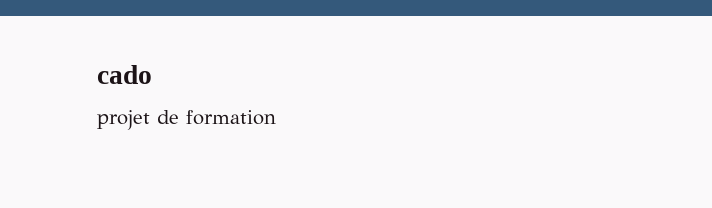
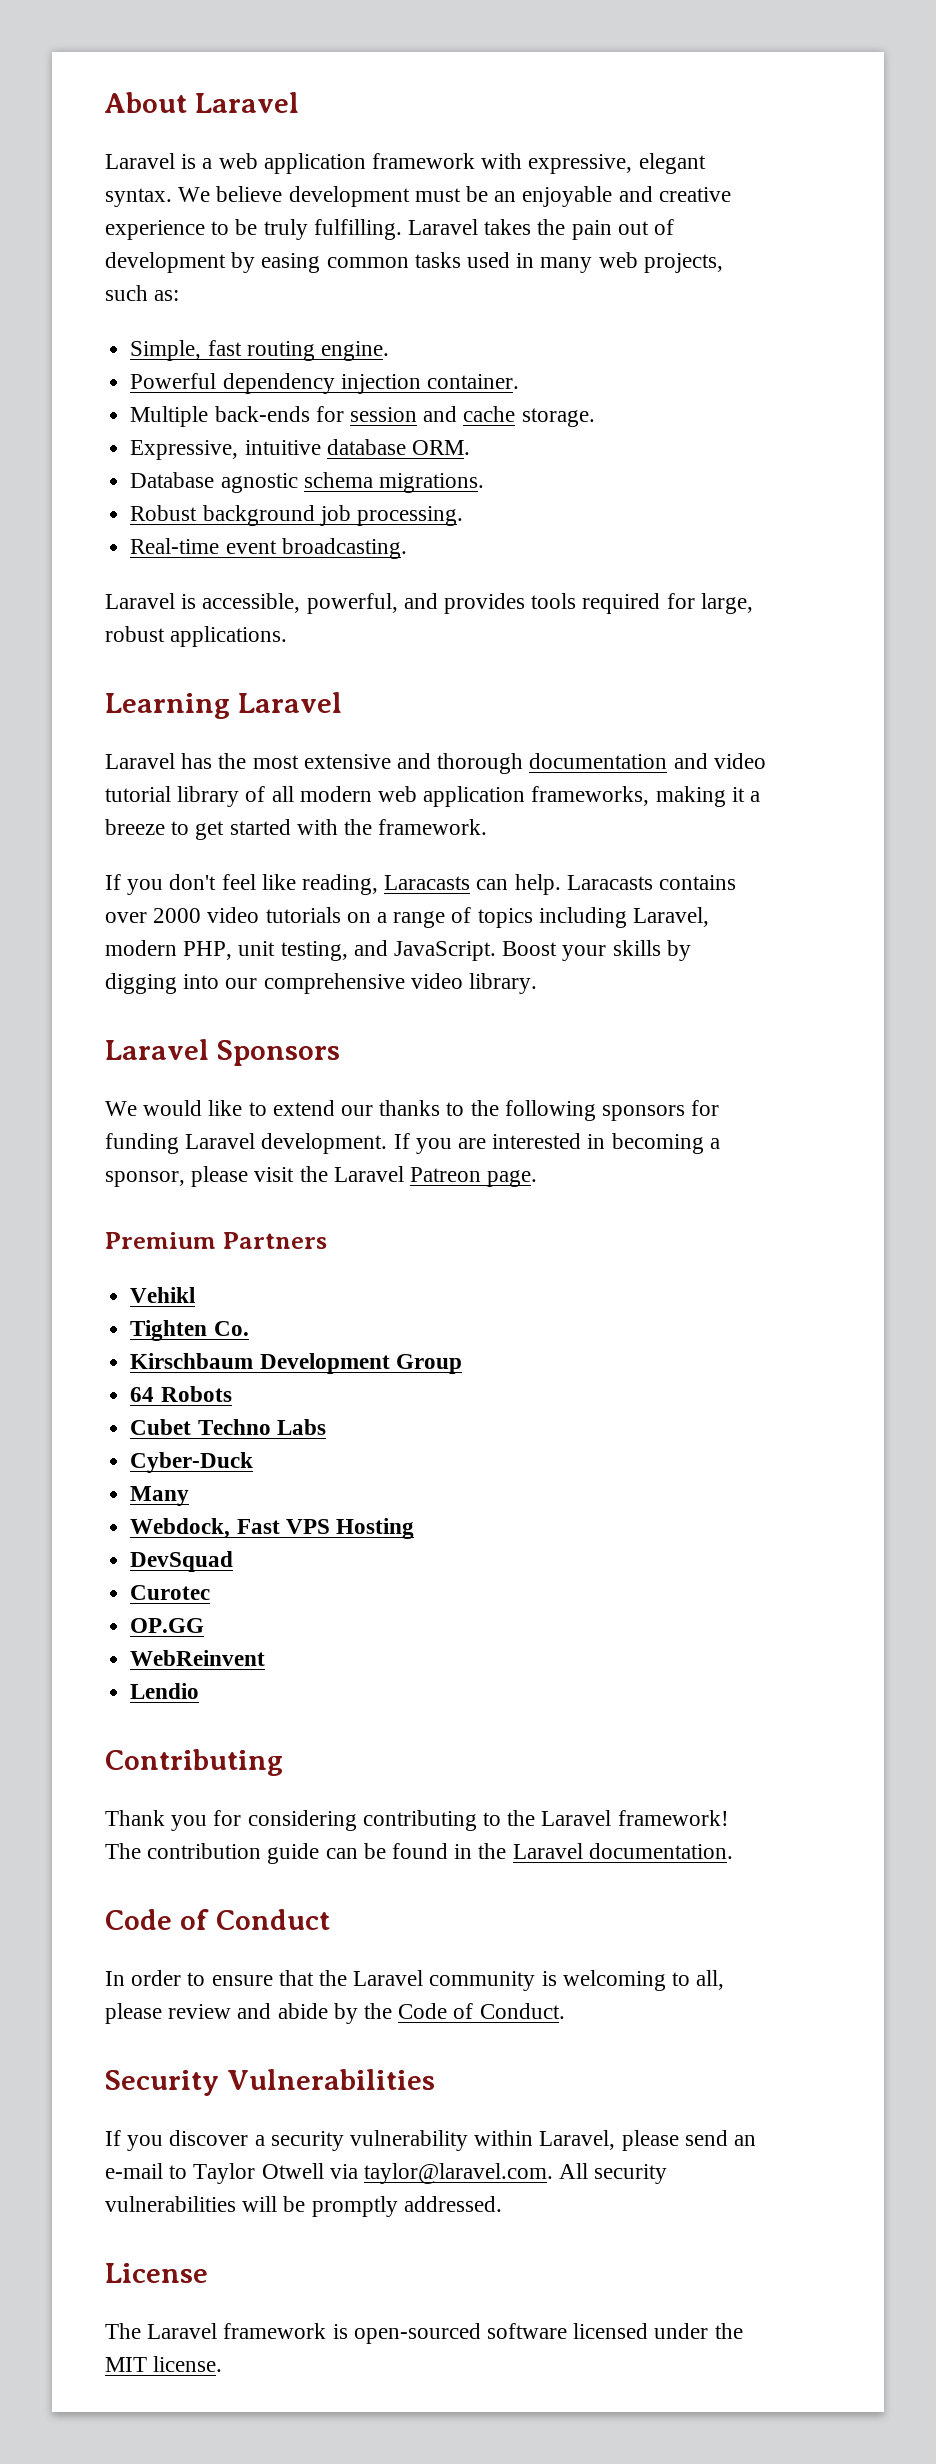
[97,65,152,84] [97,110,276,130] cado // projet de formation -> [104,92,299,113] [105,153,706,174] [105,186,731,207] [105,219,675,240] [105,252,723,273] [105,285,180,301] [130,340,389,361] [130,373,519,394] [130,406,595,427] [130,439,470,460] [130,472,484,493] [130,505,463,526] [130,538,407,559] [105,593,753,614] [105,626,288,647] [105,692,342,719] [105,753,766,774] [105,786,761,807] [105,819,488,840] [105,874,737,895] [105,907,710,928] [105,940,691,961] [105,973,538,994] [105,1039,340,1066] [105,1100,720,1121] [105,1133,720,1154] [105,1166,538,1187] [105,1232,327,1249] [130,1287,196,1303] [130,1320,249,1341] [130,1353,462,1374] [130,1386,232,1402] [130,1419,326,1435] [130,1452,254,1473] [130,1486,190,1506] [130,1518,414,1539] [130,1551,234,1572] [130,1585,211,1600] [130,1618,205,1633] [130,1650,266,1666] [130,1683,200,1699] [105,1749,283,1776] [105,1810,729,1831] [105,1843,733,1864] [105,1909,330,1930] [105,1970,725,1991] [105,2003,565,2024] [105,2069,435,2096] [105,2130,757,2151] [105,2163,668,2184] [105,2196,502,2217] [105,2263,208,2283] [105,2323,743,2344] [105,2356,223,2372] About Laravel // Laravel is a web application framework with expressive, elegant syntax. We believe development must be an enjoyable and creative experience to be truly fulfilling. Laravel takes the pain out of development by easing common tasks used in many web projects, such as: // Simple, fast routing engine. // Powerful dependency injection container. // Multiple back-ends for session and cache storage. // Expressive, intuitive database ORM. // Database agnostic schema migrations. // Robust background job processing. // Real-time event broadcasting. // Laravel is accessible, powerful, and provides tools required for large, robust applications. // Learning Laravel // Laravel has the most extensive and thorough documentation and video tutorial library of all modern web application frameworks, making it a breeze to get started with the framework. // If you don't feel like reading, Laracasts can help. Laracasts contains over 2000 video tutorials on a range of topics including Laravel, modern PHP, unit testing, and JavaScript. Boost your skills by digging into our comprehensive video library. // Laravel Sponsors // We would like to extend our thanks to the following sponsors for funding Laravel development. If you are interested in becoming a sponsor, please visit the Laravel Patreon page. // Premium Partners // Vehikl // Tighten Co. // Kirschbaum Development Group // 64 Robots // Cubet Techno Labs // Cyber-Duck // Many // Webdock, Fast VPS Hosting // DevSquad // Curotec // OP.GG // WebReinvent // Lendio // Contributing // Thank you for considering contributing to the Laravel framework! The contribution guide can be found in the Laravel documentation. // Code of Conduct // In order to ensure that the Laravel community is welcoming to all, please review and abide by the Code of Conduct. // Security Vulnerabilities // If you discover a security vulnerability within Laravel, please send an e-mail to Taylor Otwell via taylor@laravel.com. All security vulnerabilities will be promptly addressed. // License // The Laravel framework is open-sourced software licensed under the MIT license.

